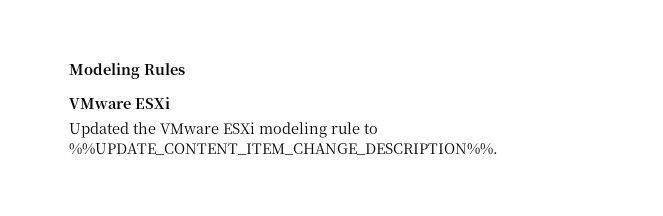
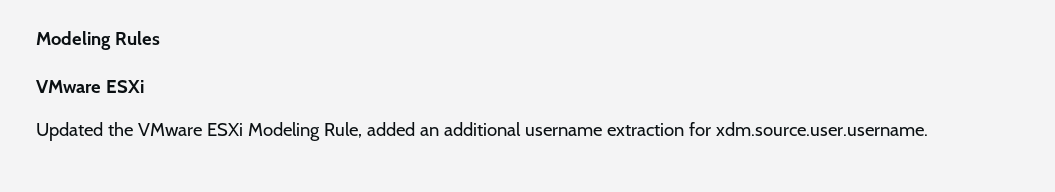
[259,122,378,138] [69,143,498,155] modeling rule to %%UPDATE_CONTENT_ITEM_CHANGE_DESCRIPTION%%. -> [247,122,928,141] Modeling Rule, added an additional username extraction for xdm.source.user.username.

